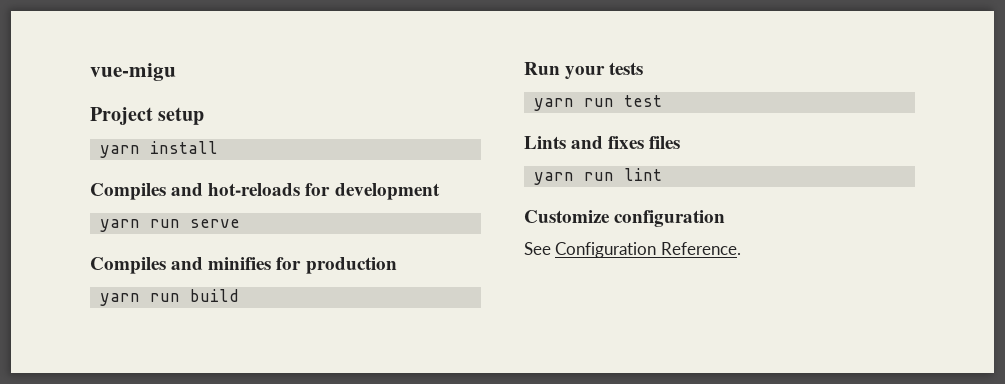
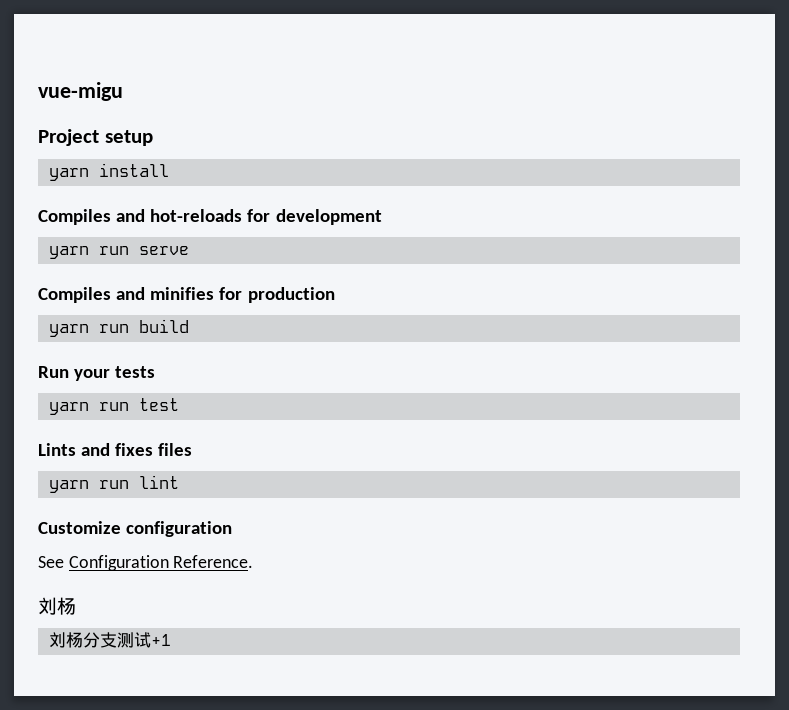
(741, 248) none -> [38,597,76,615] [48,632,171,648] // 刘杨 // 刘杨分支测试+1

